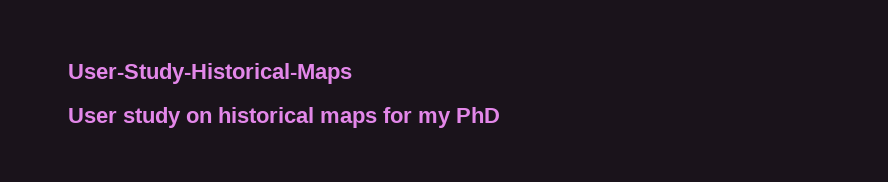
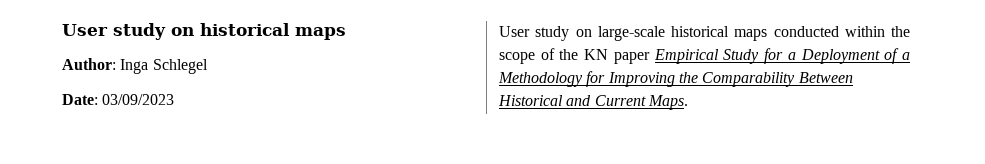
[68,63,352,84] User-Study-Historical-Maps // -> (62, 30) none
[383,107,500,128] for my PhD -> [62,58,208,74] [62,94,175,105] [499,26,910,41] [499,48,911,64] [498,71,853,87] [498,95,688,110] // Author: Inga Schlegel // Date: 03/09/2023 // User study on large-scale historical maps conducted within the scope of the KN paper Empirical Study for a Deployment of a Methodology for Improving the Comparability Between Historical and Current Maps.

